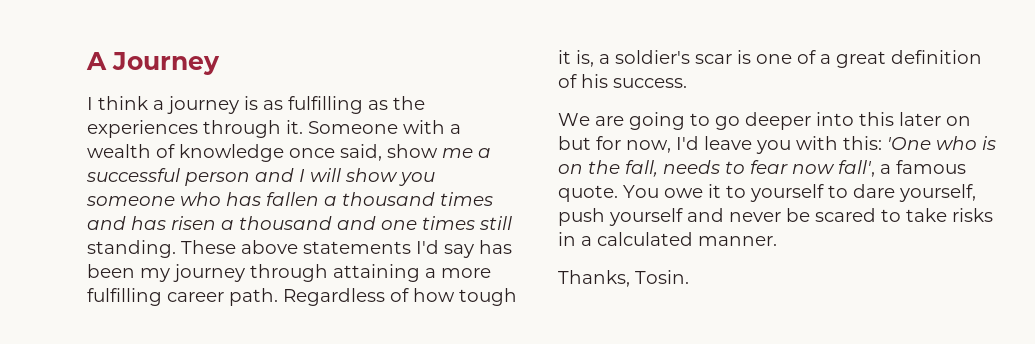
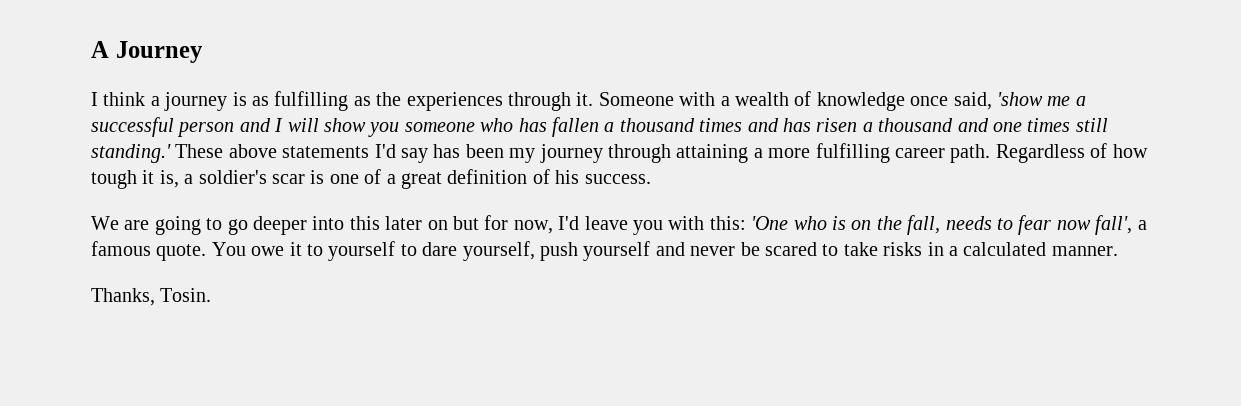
[387,144,438,158] show -> [996,92,1043,106] 'show
[87,240,176,258] standing. -> [91,144,171,163] standing.'

